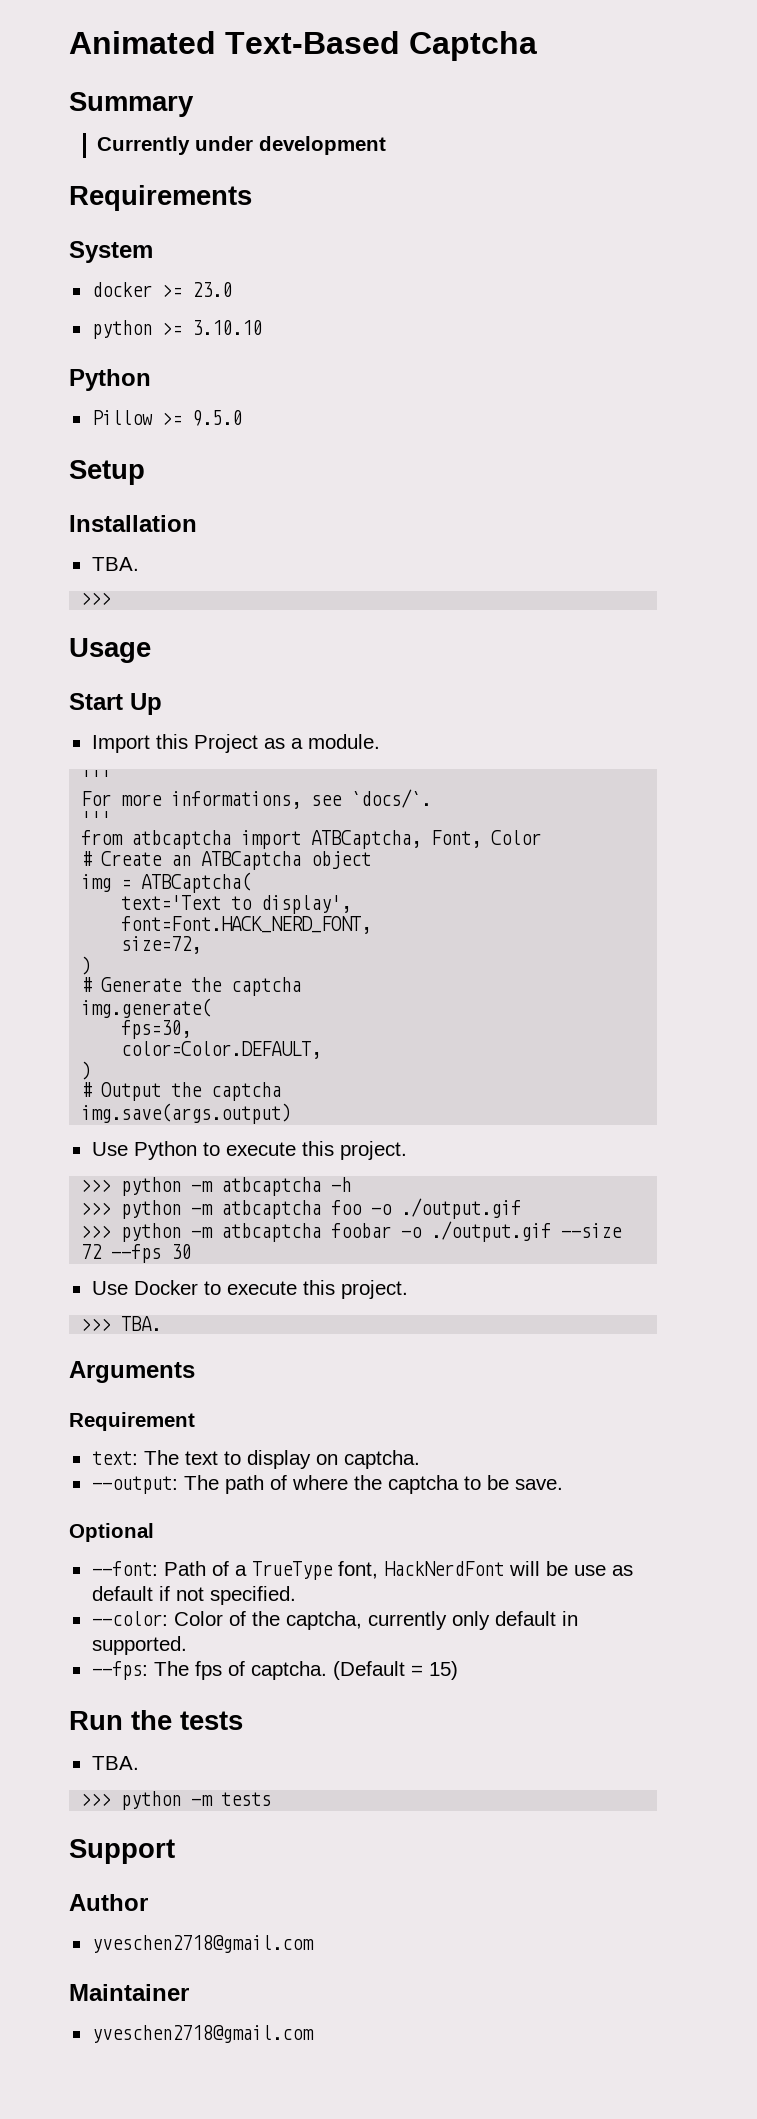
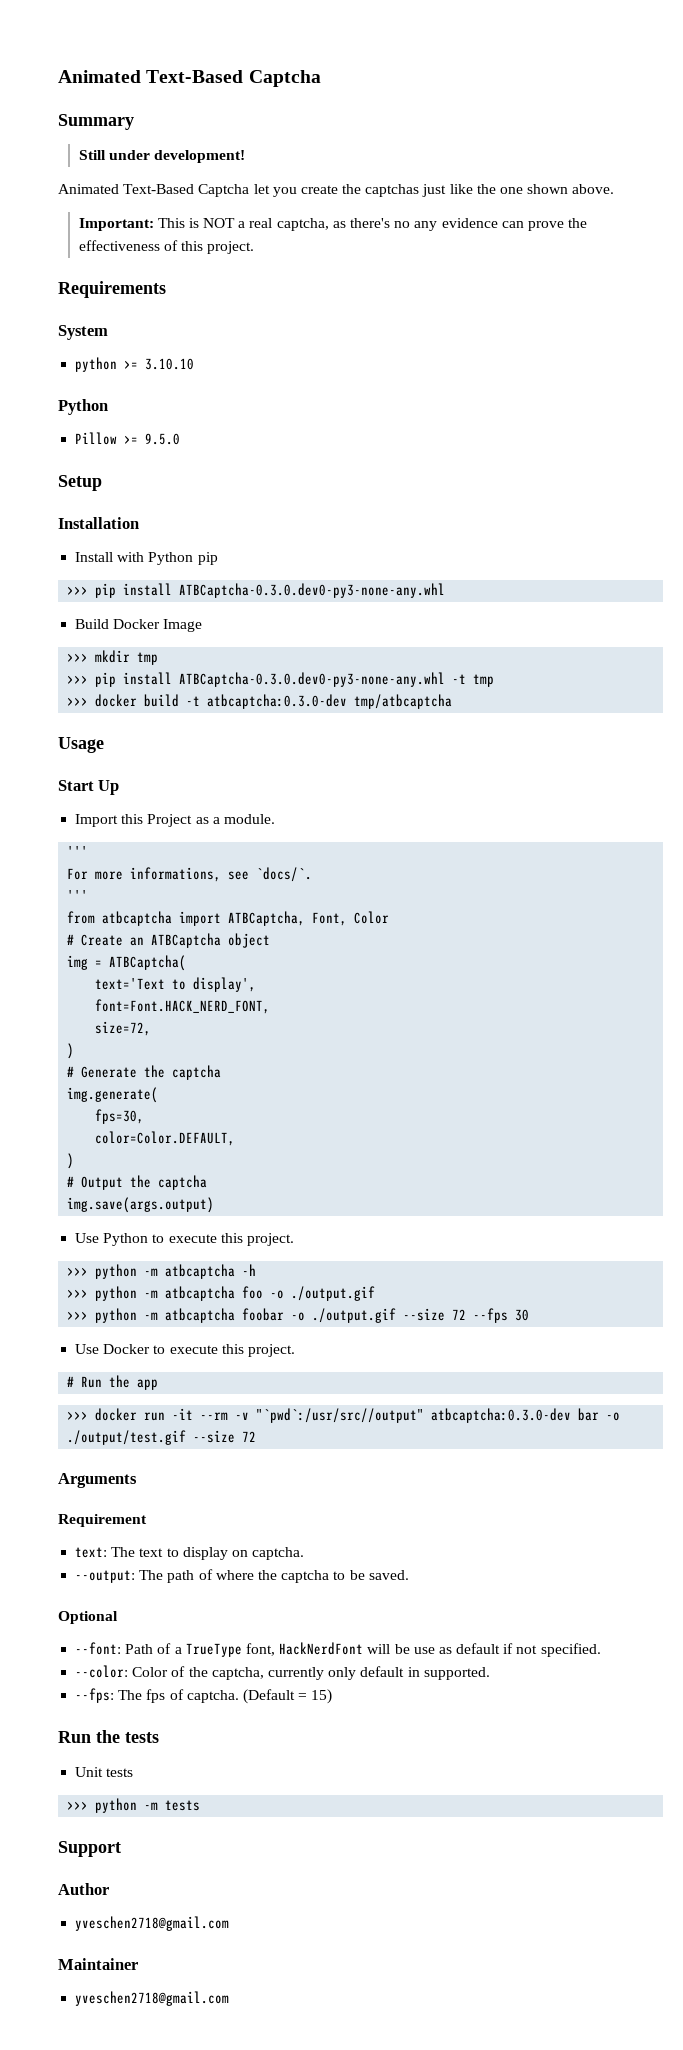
[96,136,386,155] Currently under development -> [78,150,245,163] [58,184,615,197] [78,218,588,231] [78,240,255,254] Still under development! // Animated Text-Based Captcha let you create the captchas just like the one shown above. // Important: This is NOT a real captcha, as there's no any evidence can prove the effectiveness of this project.
[91,282,232,297] // docker >= 23.0 -> (108, 332) none
[91,557,139,571] [81,592,112,605] TBA. // >>> -> [75,552,218,565] [67,583,446,598] [75,619,203,632] [67,650,159,665] [67,672,495,687] [67,694,453,709] Install with Python pip // >>> pip install ATBCaptcha-0.3.0.dev0-py3-none-any.whl // Build Docker Image // >>> mkdir tmp // >>> pip install ATBCaptcha-0.3.0.dev0-py3-none-any.whl -t tmp // >>> docker build -t atbcaptcha:0.3.0-dev tmp/atbcaptcha
[81,1316,162,1331] >>> TBA. -> [67,1375,159,1390] [67,1408,621,1423] [67,1430,257,1445] # Run the app // >>> docker run -it --rm -v "`pwd`:/usr/src//output" atbcaptcha:0.3.0-dev bar -o ./output/test.gif --size 72
[514,1479,563,1490] save. -> [368,1570,409,1580] saved.
[91,1756,139,1770] TBA. -> [75,1767,134,1777] Unit tests

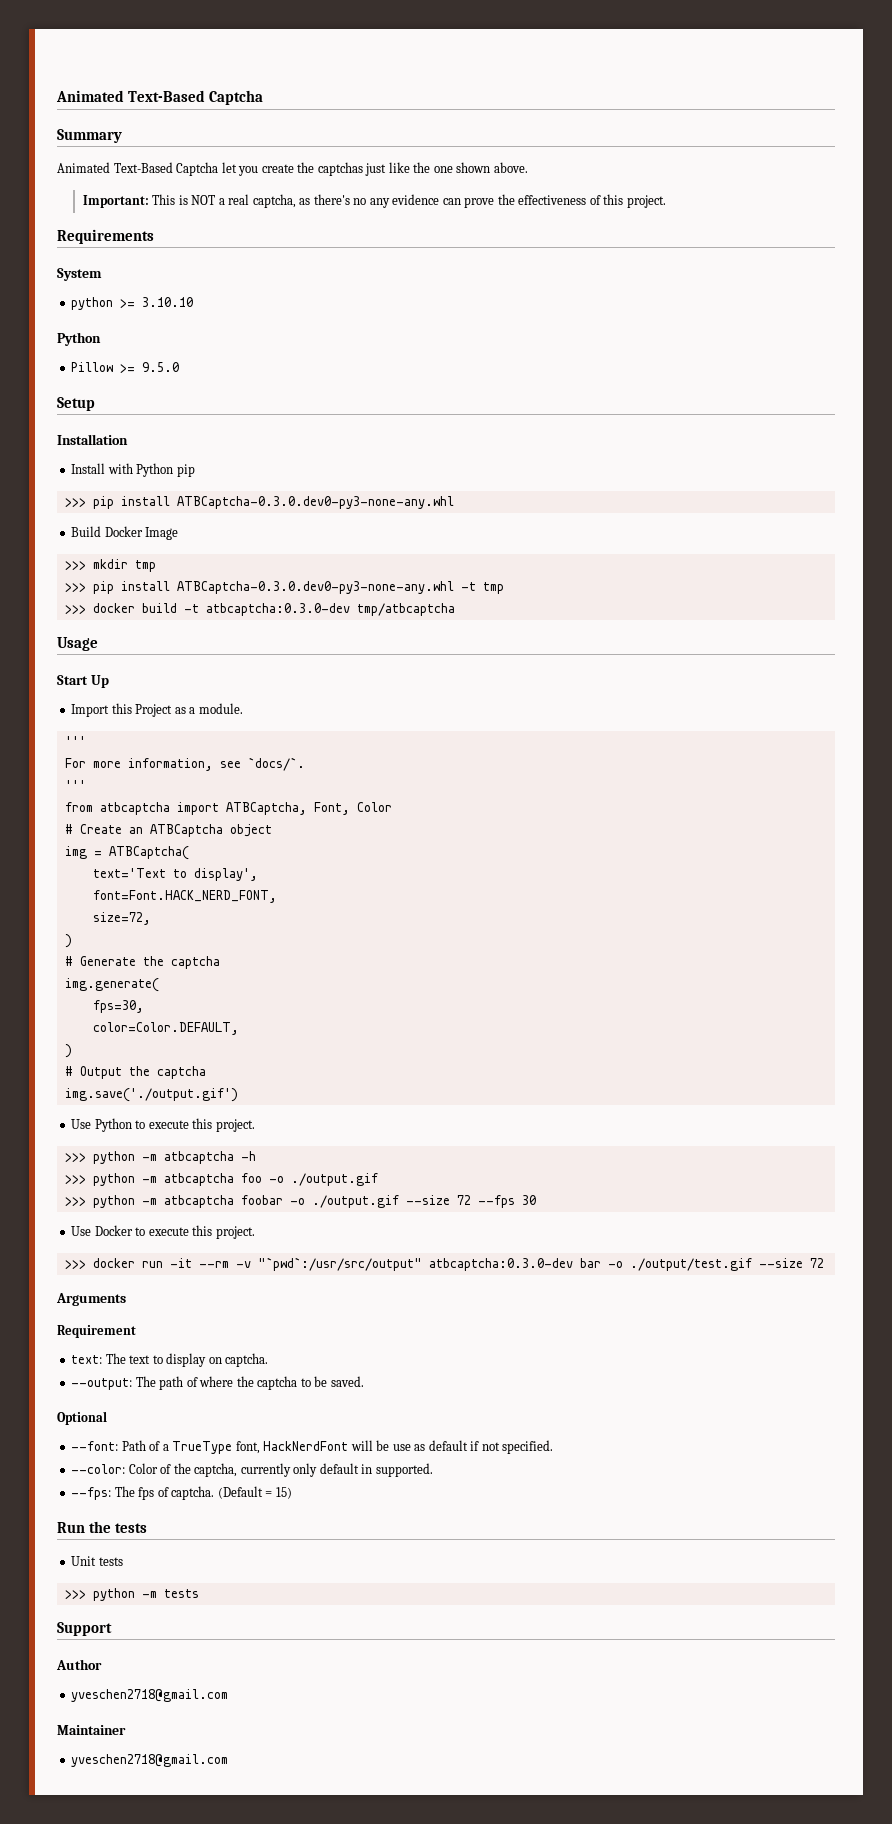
[78,150,245,163] // Still under development! -> (122, 136) none
[130,867,222,882] informations, -> [127,758,213,771] information,
[67,1197,215,1213] img.save(args.output) -> [64,1088,238,1102] img.save('./output.gif')
[67,1375,159,1390] // # Run the app -> (255, 1232) none
[256,1408,425,1423] "`pwd`:/usr/src//output" -> [257,1257,422,1271] "`pwd`:/usr/src/output"

